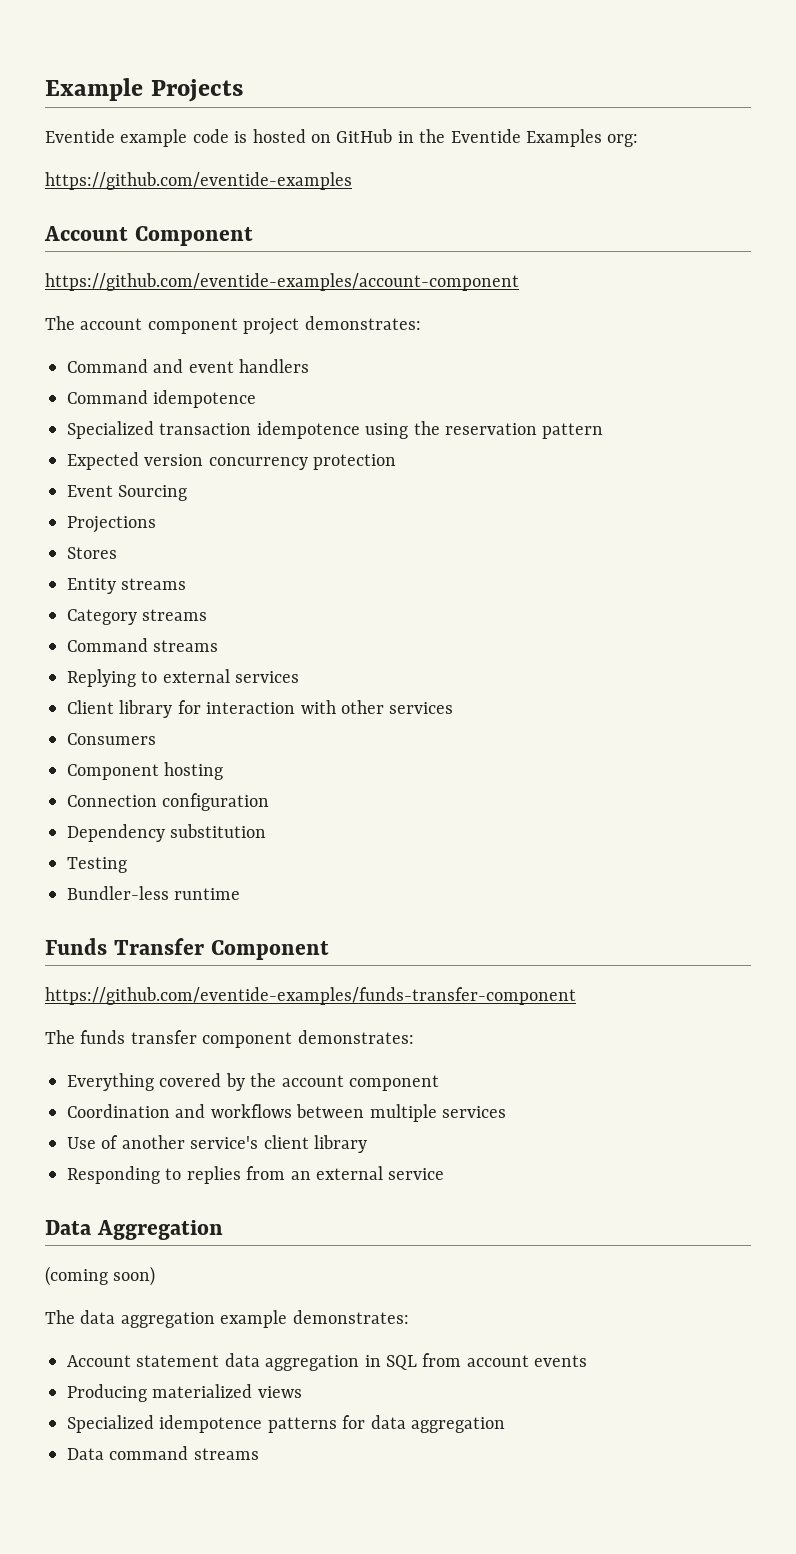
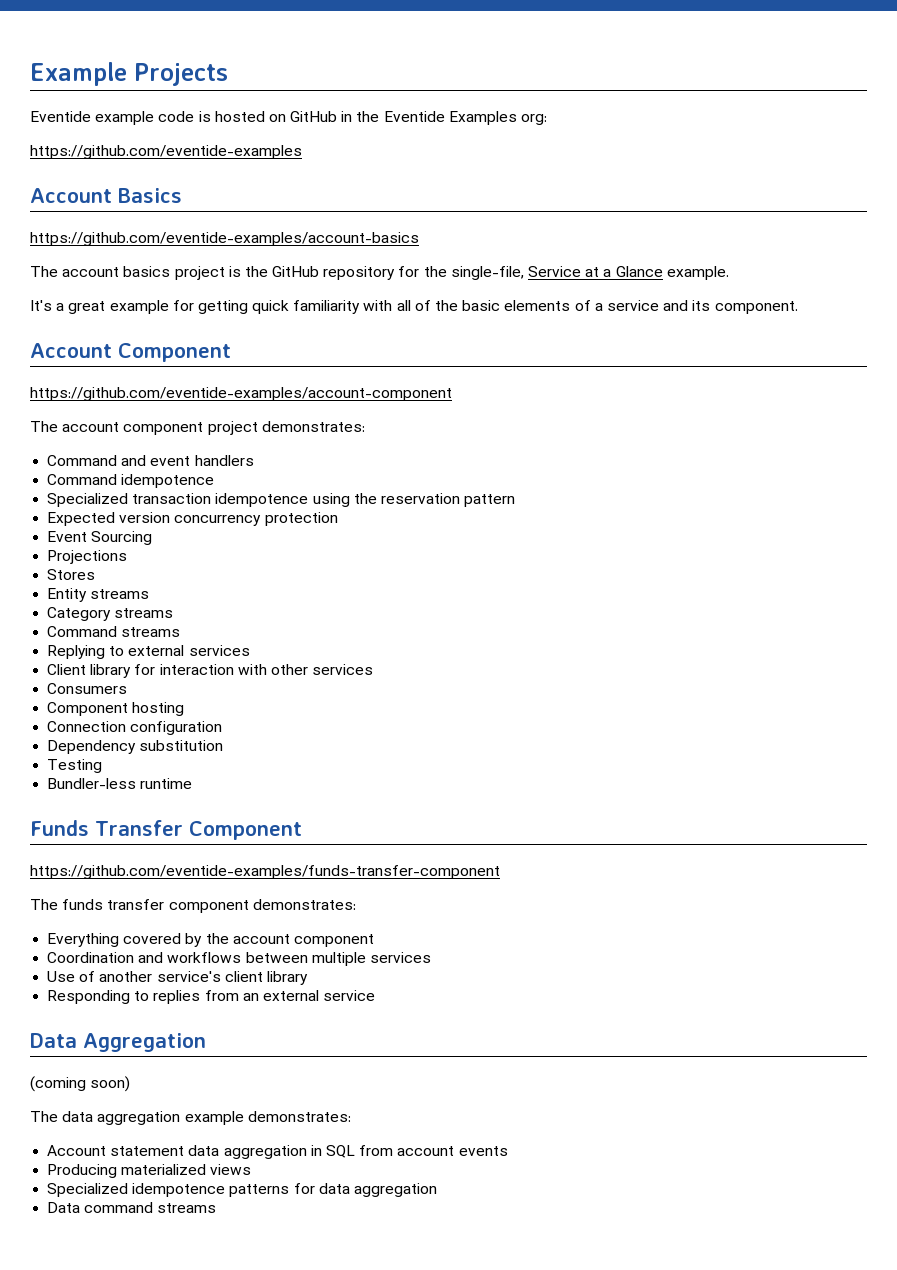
(352, 181) none -> [30,188,182,203] [30,232,419,246] [30,266,729,280] [30,300,798,314] // Account Basics // https://github.com/eventide-examples/account-basics // The account basics project is the GitHub repository for the single-file, Service at a Glance example. // It's a great example for getting quick familiarity with all of the basic elements of a service and its component.

